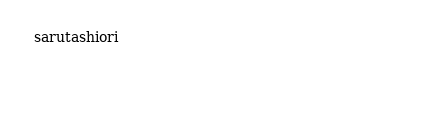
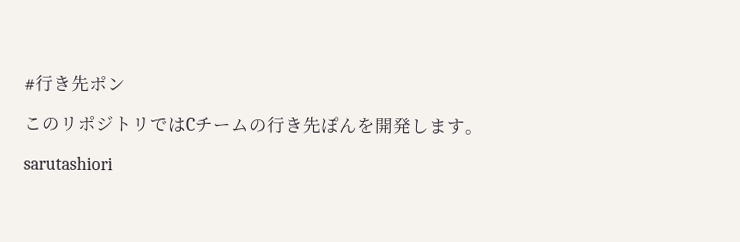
(34, 36) none -> [24,74,126,92] [23,115,483,135] #行き先ポン // このリポジトリではCチームの行き先ぽんを開発します。 //

